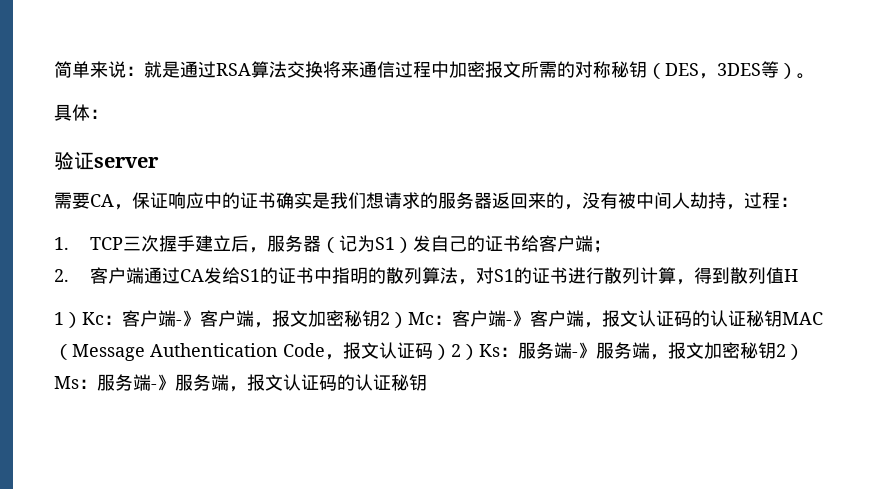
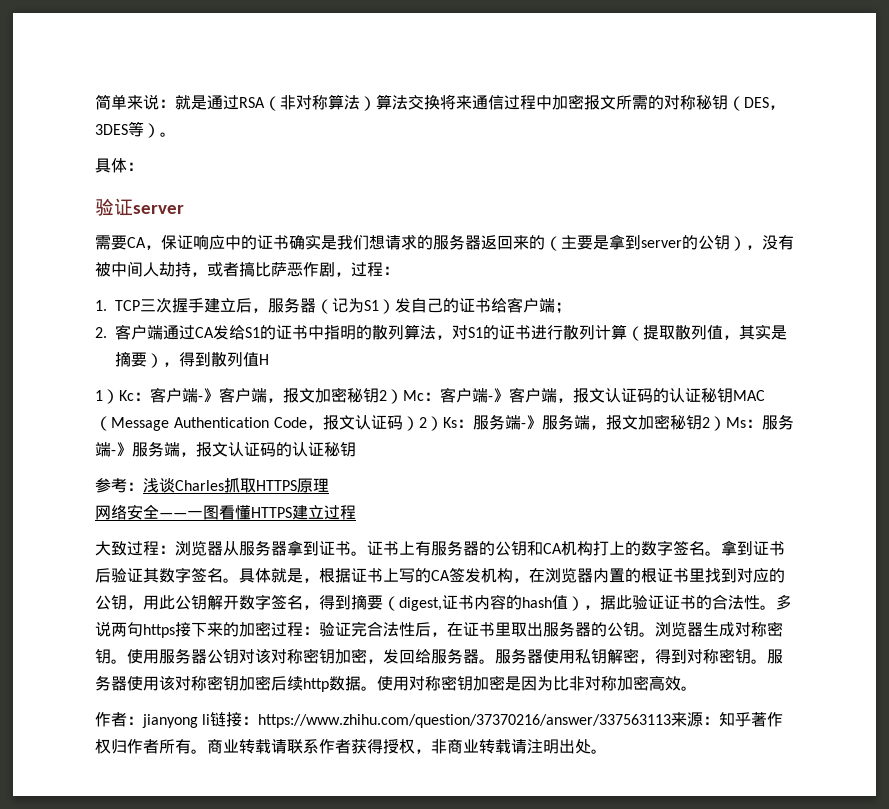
(251, 69) none -> [264,94,376,111] （非对称算法）
(564, 200) none -> [545,234,746,251] （主要是拿到server的公钥）
(744, 207) none -> [207,262,351,277] 或者搞比萨恶作剧，
(676, 275) none -> [627,324,787,341] [115,351,163,368] （提取散列值，其实是摘要）
(427, 382) none -> [95,478,329,493] [95,504,356,520] [95,540,785,556] [95,567,785,583] [95,594,792,611] [95,621,783,638] [95,648,783,664] [95,675,697,692] [95,712,784,728] [95,739,607,754] // 参考：浅谈Charles抓取HTTPS原理 // 网络安全——一图看懂HTTPS建立过程 // 大致过程：浏览器从服务器拿到证书。证书上有服务器的公钥和CA机构打上的数字签名。拿到证书后验证其数字签名。具体就是，根据证书上写的CA签发机构，在浏览器内置的根证书里找到对应的公钥，用此公钥解开数字签名，得到摘要（digest,证书内容的hash值），据此验证证书的合法性。多说两句https接下来的加密过程：验证完合法性后，在证书里取出服务器的公钥。浏览器生成对称密钥。使用服务器公钥对该对称密钥加密，发回给服务器。服务器使用私钥解密，得到对称密钥。服务器使用该对称密钥加密后续http数据。使用对称密钥加密是因为比非对称加密高效。 // 作者：jianyong li链接：https://www.zhihu.com/question/37370216/answer/337563113来源：知乎著作权归作者所有。商业转载请联系作者获得授权，非商业转载请注明出处。

